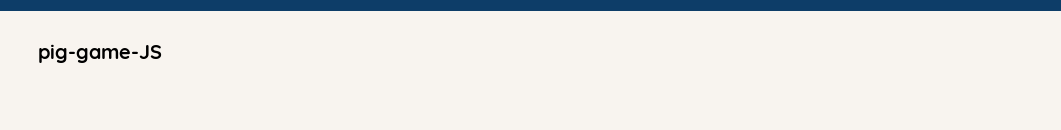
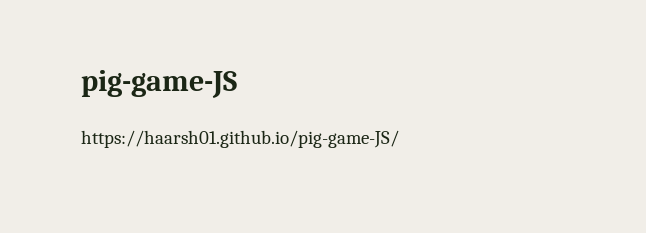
(162, 53) none -> [81,130,399,148] // https://haarsh01.github.io/pig-game-JS/

